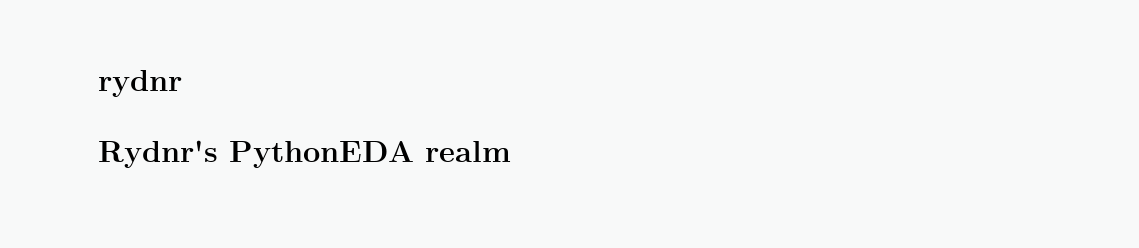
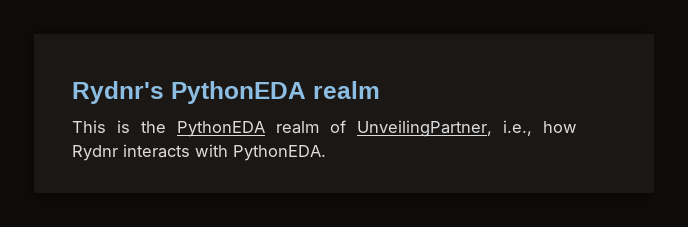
[98,70,182,97] rydnr // -> (72, 92) none
(511, 151) none -> [72,120,577,137] [72,144,326,161] // This is the PythonEDA realm of UnveilingPartner, i.e., how Rydnr interacts with PythonEDA.

